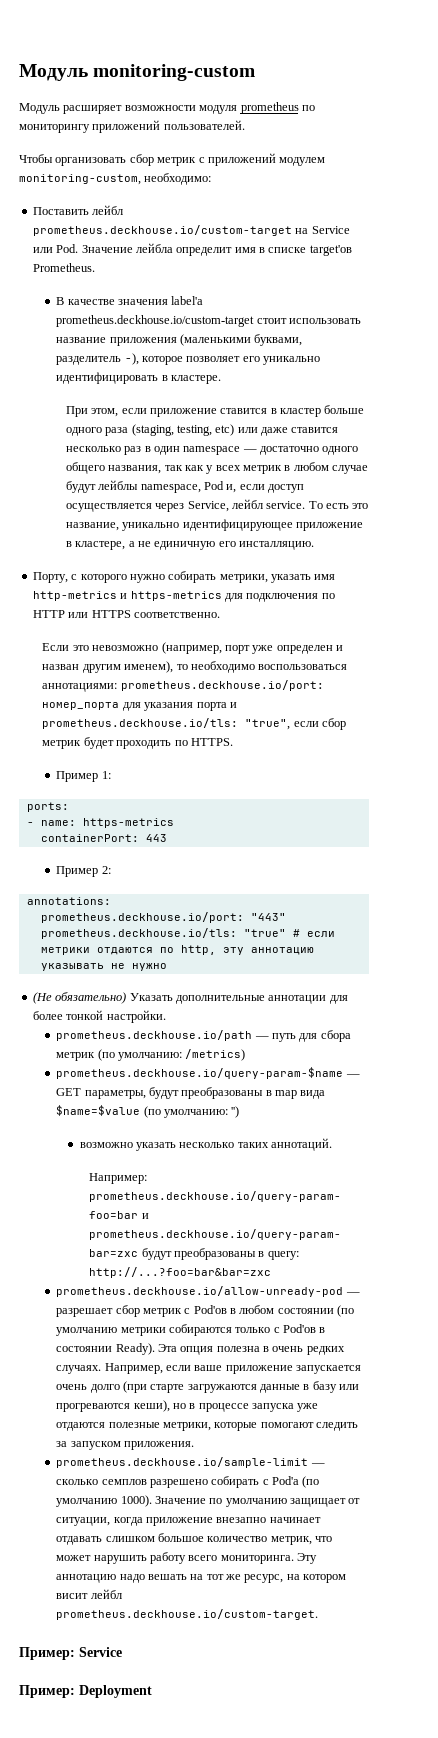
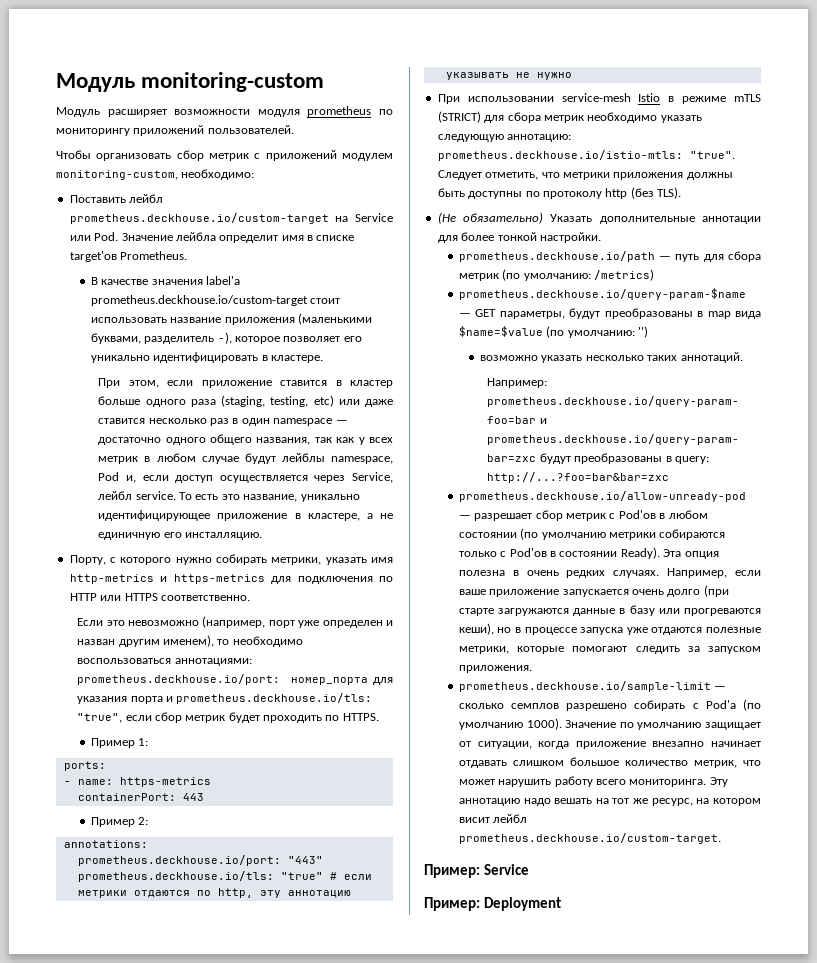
(167, 967) none -> [437,93,761,104] [437,111,702,123] [437,134,572,142] [437,150,735,161] [437,170,733,180] [437,187,681,199] // При использовании service-mesh Istio в режиме mTLS (STRICT) для сбора метрик необходимо указать следующую аннотацию: prometheus.deckhouse.io/istio-mtls: "true". Следует отметить, что метрики приложения должны быть доступны по протоколу http (без TLS).

